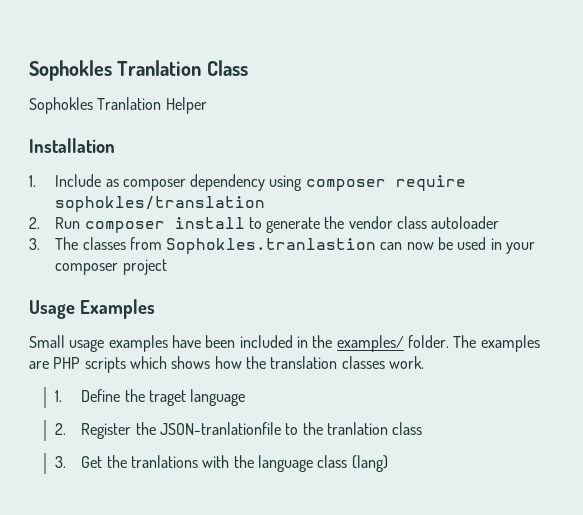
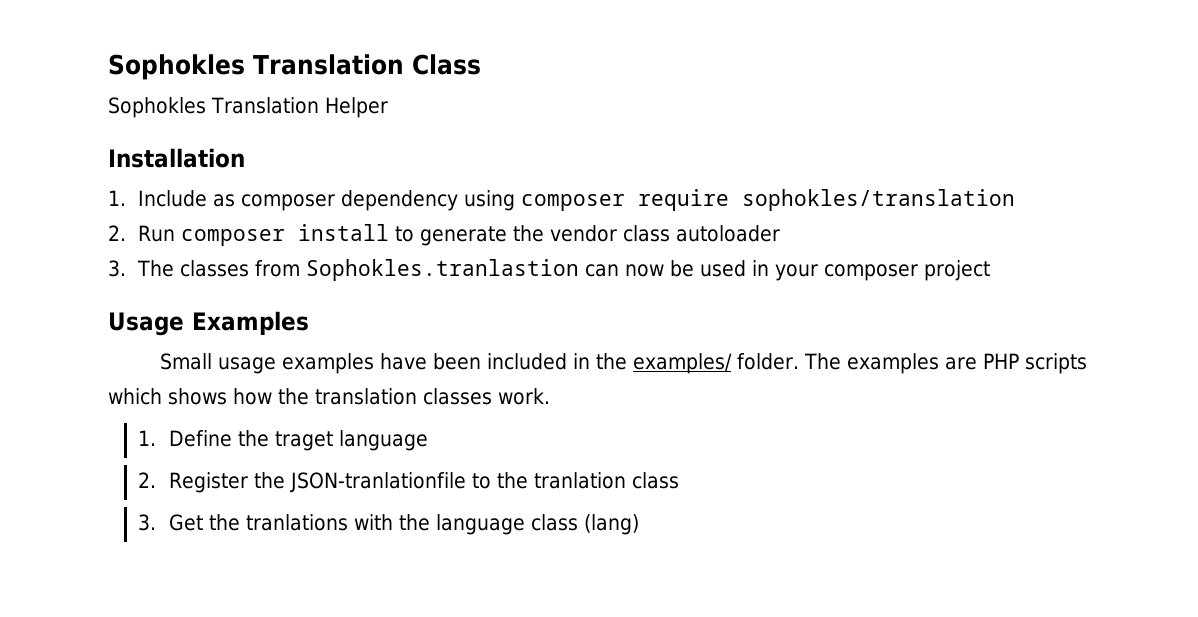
[29,60,202,81] Sophokles Tranlation -> [108,54,404,80] Sophokles Translation
[97,97,162,110] Tranlation -> [211,97,319,114] Translation

